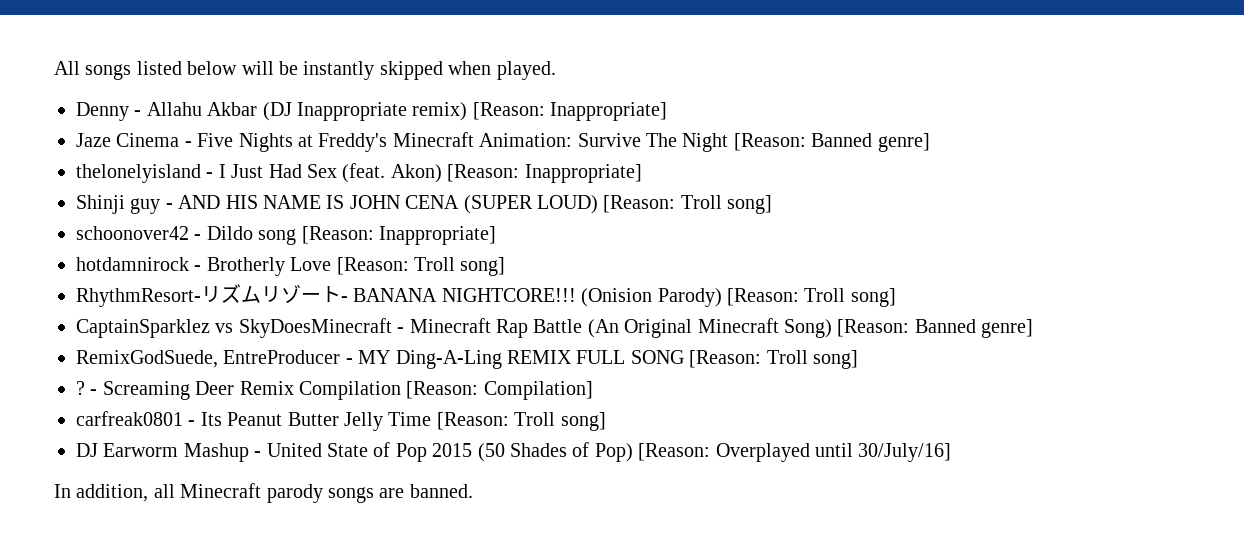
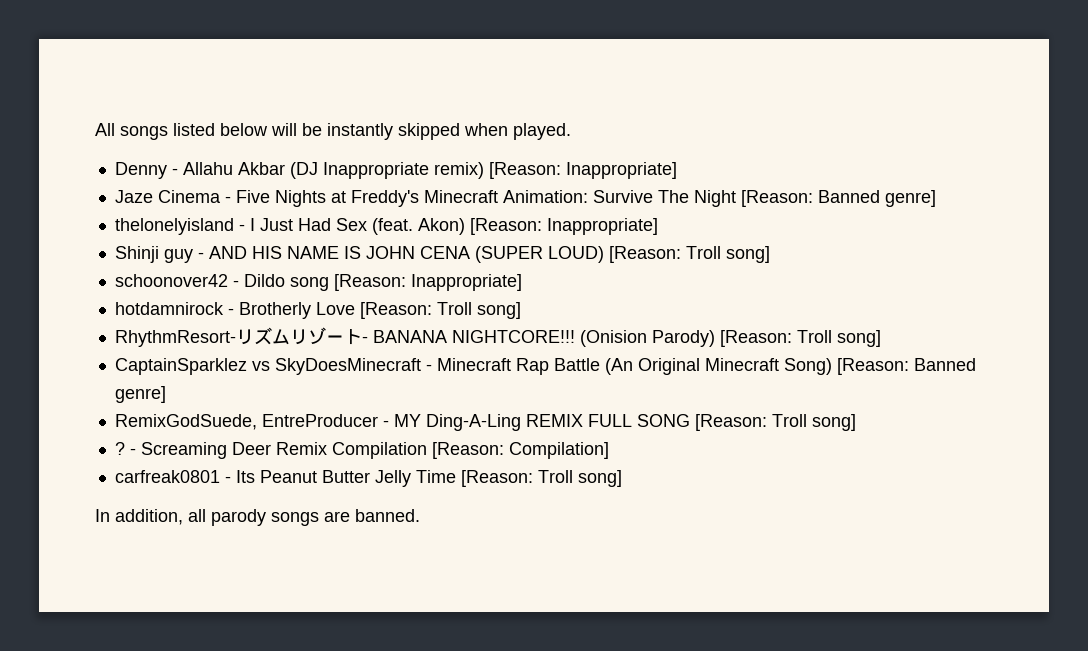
[76,442,952,462] // DJ Earworm Mashup - United State of Pop 2015 (50 Shades of Pop) [Reason: Overplayed until 30/July/16] -> (622, 478) none
[180,483,262,498] Minecraft -> (206, 515) none

